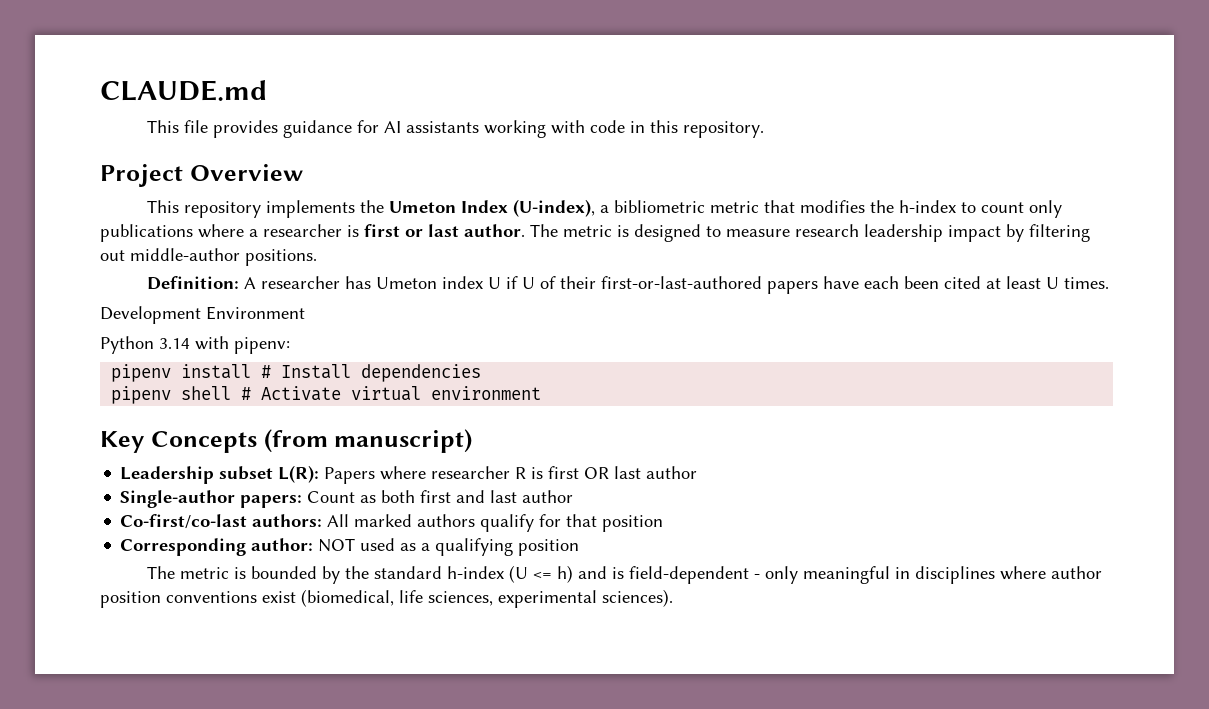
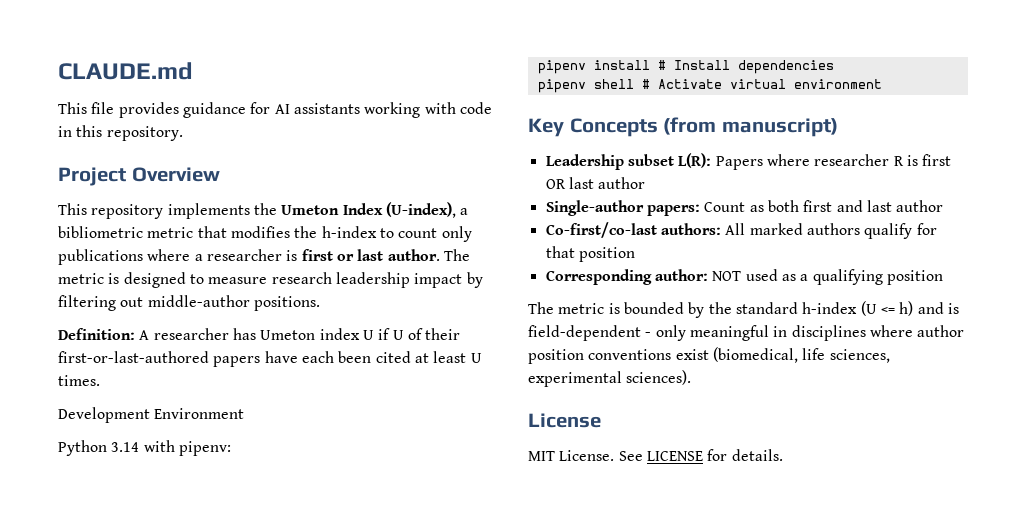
(673, 598) none -> [528,413,601,428] [528,449,783,461] // License // MIT License. See LICENSE for details.

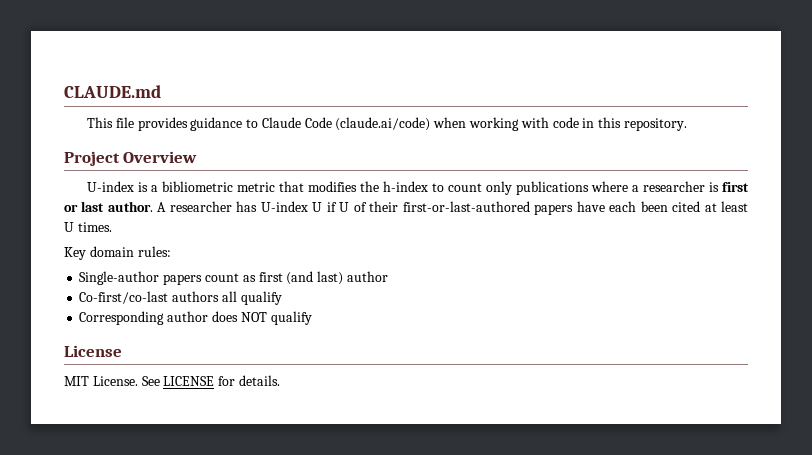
[250,102,360,114] for AI assistants -> [246,117,467,131] to Claude Code (claude.ai/code) when
[58,202,456,219] This repository implements the Umeton Index (U-index), -> [86,181,148,192] U-index is
[443,249,470,261] [58,272,483,288] [58,295,320,311] [58,328,135,340] The metric is designed to measure research leadership impact by filtering out middle-author positions. // Definition: -> (153, 206) none
[260,328,360,340] Umeton index -> [260,201,308,212] U-index
[58,407,245,423] [58,440,231,456] [537,60,834,74] [537,79,882,93] [528,117,838,137] [545,153,952,170] [545,177,646,189] [545,200,944,216] [545,222,937,239] [545,246,635,262] [545,269,943,285] [528,301,959,318] [528,325,965,341] [528,347,890,364] [528,370,692,387] Development Environment // Python 3.14 with pipenv: // pipenv install # Install dependencies // pipenv shell # Activate virtual environment // Key Concepts (from manuscript) // Leadership subset L(R): Papers where researcher R is first OR last author // Single-author papers: Count as both first and last author // Co-first/co-last authors: All marked authors qualify for that position // Corresponding author: NOT used as a qualifying position // The metric is bounded by the standard h-index (U <= h) and is field-dependent - only meaningful in disciplines where author position conventions exist (biomedical, life sciences, experimental sciences). -> [64,246,171,260] [79,271,388,285] [79,291,282,305] [79,311,312,325] Key domain rules: // Single-author papers count as first (and last) author // Co-first/co-last authors all qualify // Corresponding author does NOT qualify

